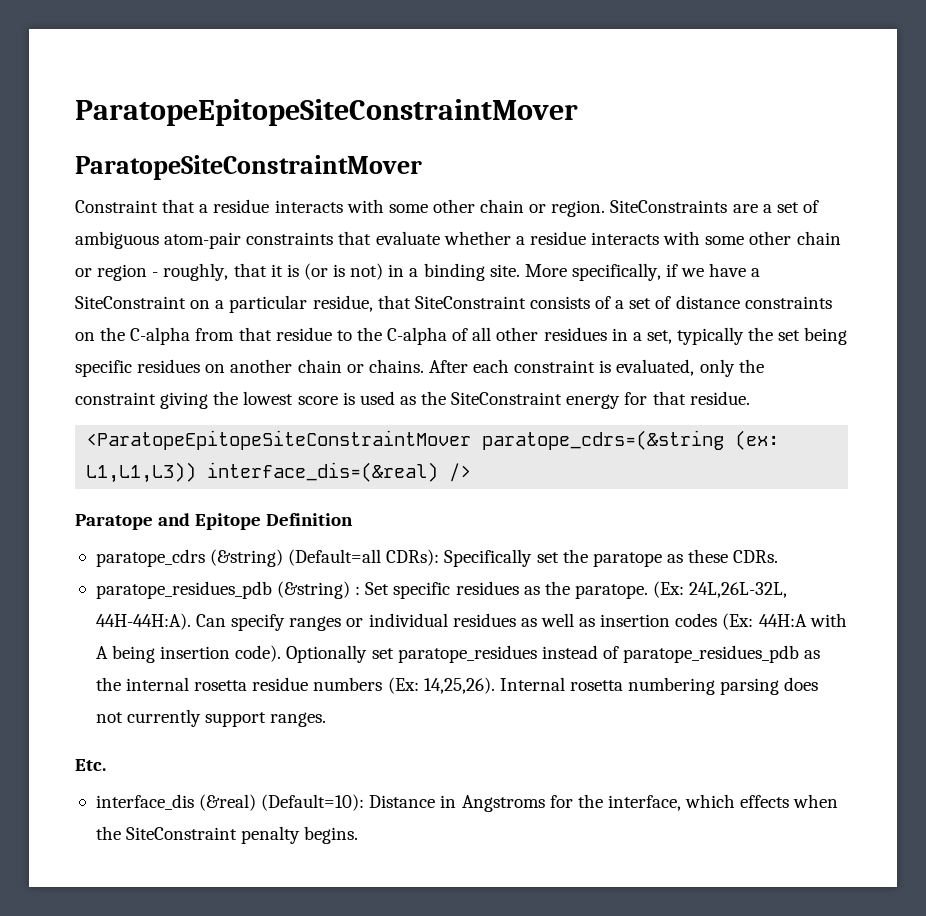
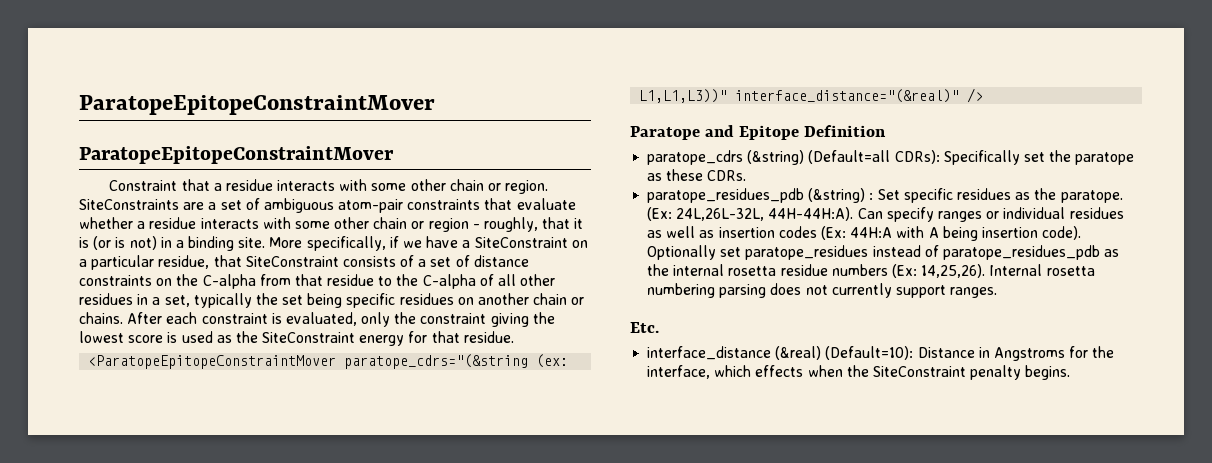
[75,99,578,126] [75,155,422,180] ParatopeEpitopeSiteConstraintMover // ParatopeSiteConstraintMover -> [79,95,435,115] [79,146,394,164] ParatopeEpitopeConstraintMover // ParatopeEpitopeConstraintMover
[86,430,780,450] [86,462,439,483] <ParatopeEpitopeSiteConstraintMover paratope_cdrs=(&string (ex: L1,L1,L3)) interface_dis=(&real) -> [88,354,569,369] [639,89,960,103] <ParatopeEpitopeConstraintMover paratope_cdrs="(&string (ex: L1,L1,L3))" interface_distance="(&real)"
[95,794,194,810] interface_dis -> [647,346,772,360] interface_distance

